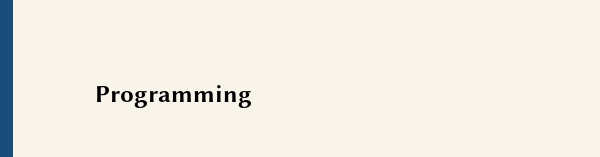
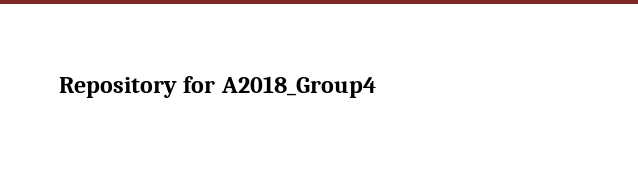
[95,85,252,108] Programming -> [59,76,376,98] Repository for A2018_Group4

